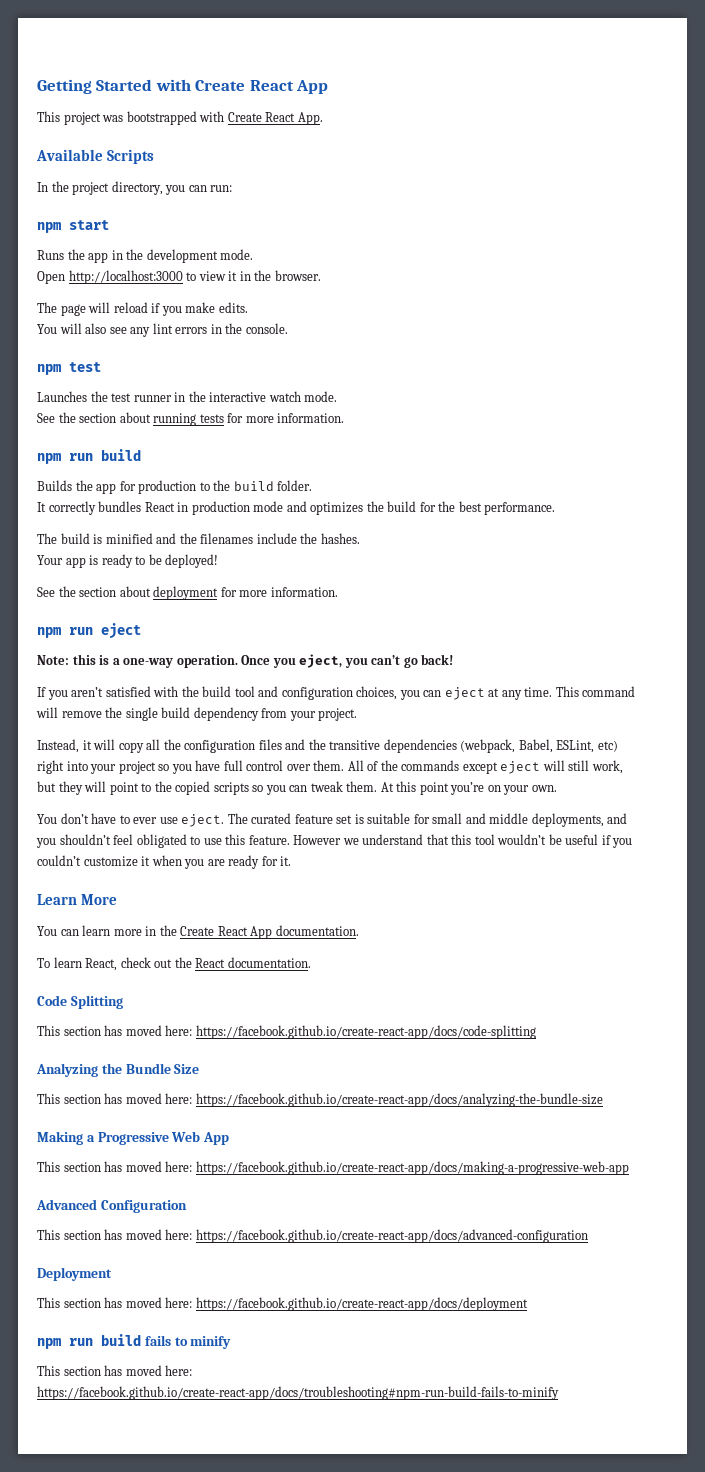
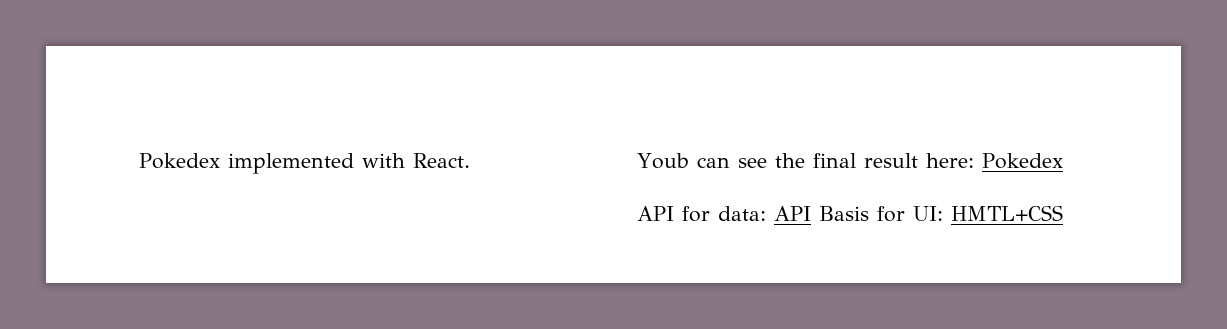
[37,79,329,94] [37,111,323,125] [36,149,155,164] [37,181,233,195] [37,220,109,233] [37,249,254,263] [37,270,321,284] [37,302,248,316] [37,323,288,337] [37,362,101,375] [37,391,338,402] [37,412,345,426] [37,449,141,464] [37,480,313,494] [37,501,556,515] [37,533,360,544] [37,554,219,568] [37,586,338,600] [37,623,141,639] [37,654,454,668] [37,686,636,700] [36,707,358,721] [37,739,618,753] [37,760,623,774] [37,781,557,795] [37,813,628,827] [36,834,633,848] [37,855,292,869] [37,894,118,905] [37,925,359,939] [37,957,311,971] [37,995,123,1009] [37,1025,536,1039] [36,1063,200,1077] [37,1093,603,1107] [37,1131,230,1145] [37,1161,629,1175] [36,1199,187,1213] [37,1229,588,1243] [37,1267,112,1281] [37,1297,528,1311] [37,1334,232,1349] [37,1365,193,1376] [37,1386,559,1400] Getting Started with Create React App // This project was bootstrapped with Create React App. // Available Scripts // In the project directory, you can run: // npm start // Runs the app in the development mode. // Open http://localhost:3000 to view it in the browser. // The page will reload if you make edits. // You will also see any lint errors in the console. // npm test // Launches the test runner in the interactive watch mode. // See the section about running tests for more information. // npm run build // Builds the app for production to the build folder. // It correctly bundles React in production mode and optimizes the build for the best performance. // The build is minified and the filenames include the hashes. // Your app is ready to be deployed! // See the section about deployment for more information. // npm run eject // Note: this is a one-way operation. Once you eject, you can’t go back! // If you aren’t satisfied with the build tool and configuration choices, you can eject at any time. This command will remove the single build dependency from your project. // Instead, it will copy all the configuration files and the transitive dependencies (webpack, Babel, ESLint, etc) right into your project so you have full control over them. All of the commands except eject will still work, but they will point to the copied scripts so you can tweak them. At this point you’re on your own. // You don’t have to ever use eject. The curated feature set is suitable for small and middle deployments, and you shouldn’t feel obligated to use this feature. However we understand that this tool wouldn’t be useful if you couldn’t customize it when you are ready for it. // Learn More // You can learn more in the Create React App documentation. // To learn React, check out the React documentation. // Code Splitting // This section has moved here: https://facebook.github.io/create-react-app/docs/code-splitting // Analyzing the Bundle Size // This section has moved here: https://facebook.github.io/create-react-app/docs/analyzing-the-bundle-size // Making a Progressive Web App // This section has moved here: https://facebook.github.io/create-react-app/docs/making-a-progressive-web-app // Advanced Configuration // This section has moved here: https://facebook.github.io/create-react-app/docs/advanced-configuration // Deployment // This section has moved here: https://facebook.github.io/create-react-app/docs/deployment // npm run build fails to minify // This section has moved here: https://facebook.github.io/create-react-app/docs/troubleshooting#npm-run-build-fails-to-minify -> [139,153,470,174] [637,153,1063,169] [637,205,1063,222] Pokedex implemented with React. // Youb can see the final result here: Pokedex // API for data: API Basis for UI: HMTL+CSS

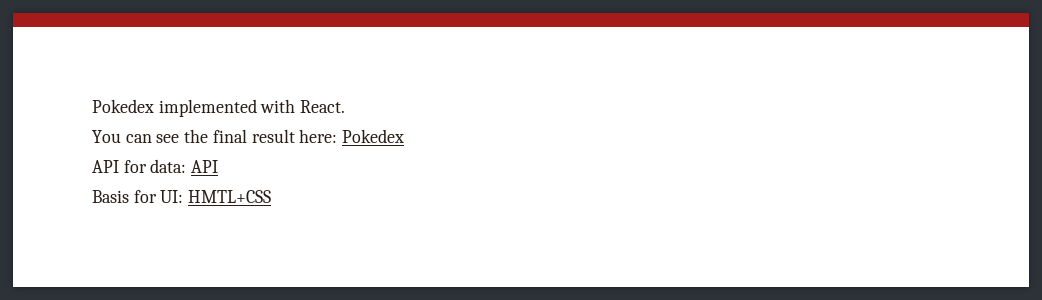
[637,153,689,169] Youb -> [92,130,121,143] You
(811, 213) none -> (219, 166) //

